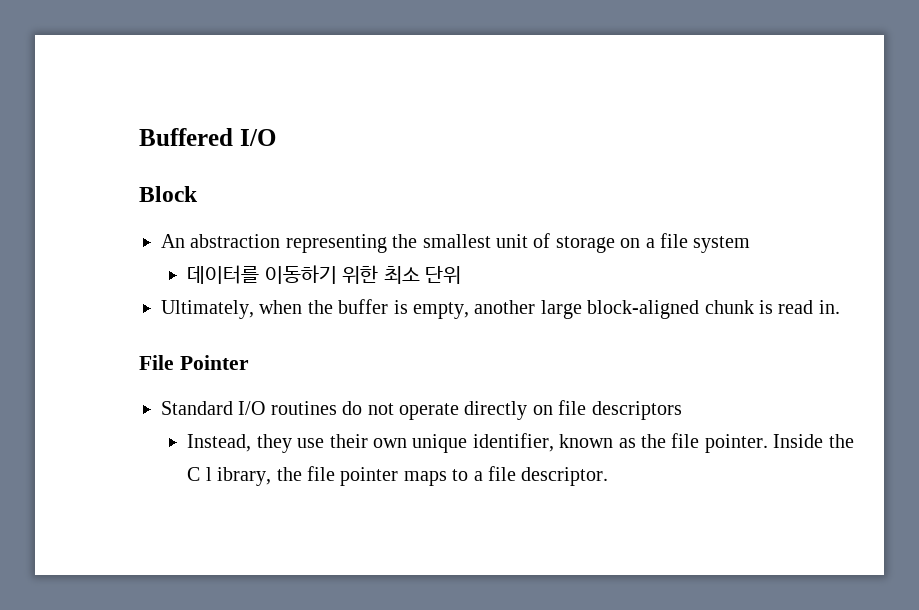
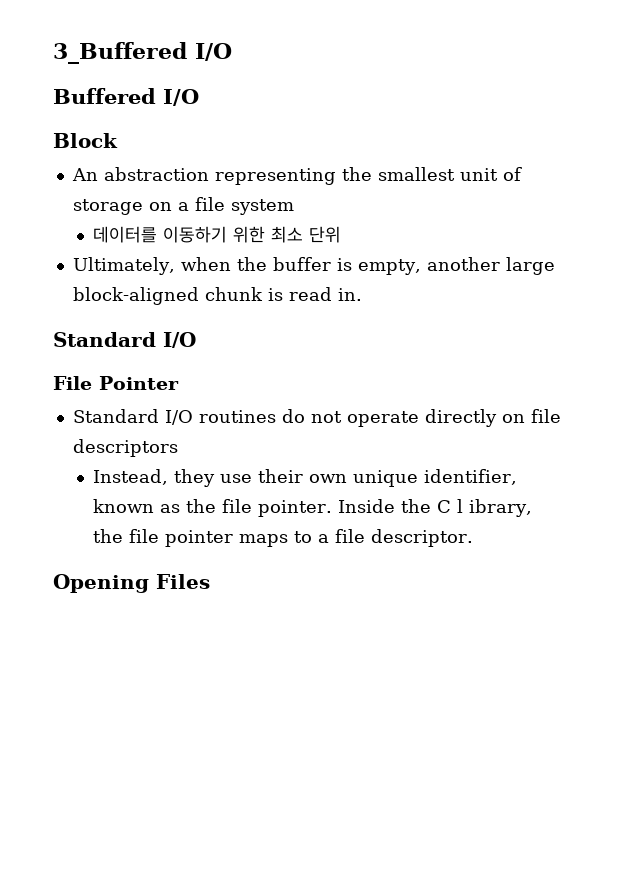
(139, 137) none -> [53,42,232,64] 3_Buffered I/O //
(840, 307) none -> [53,332,196,348] // Standard I/O
(609, 476) none -> [53,574,210,593] // Opening Files

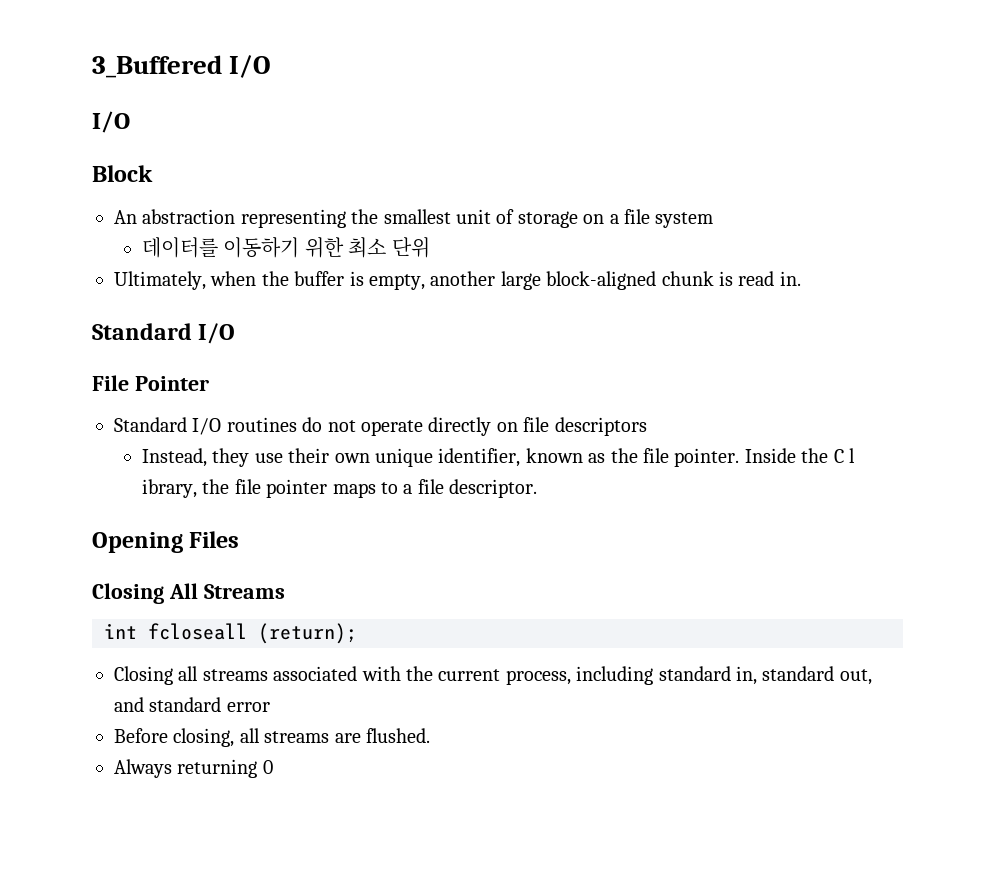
[53,88,156,104] Buffered -> (271, 66) none
(210, 581) none -> [92,583,285,604] [104,623,357,644] [114,666,872,685] [114,697,270,712] [114,728,430,747] [114,759,273,778] // Closing All Streams // int fcloseall (return); // Closing all streams associated with the current process, including standard in, standard out, and standard error // Before closing, all streams are flushed. // Always returning 0

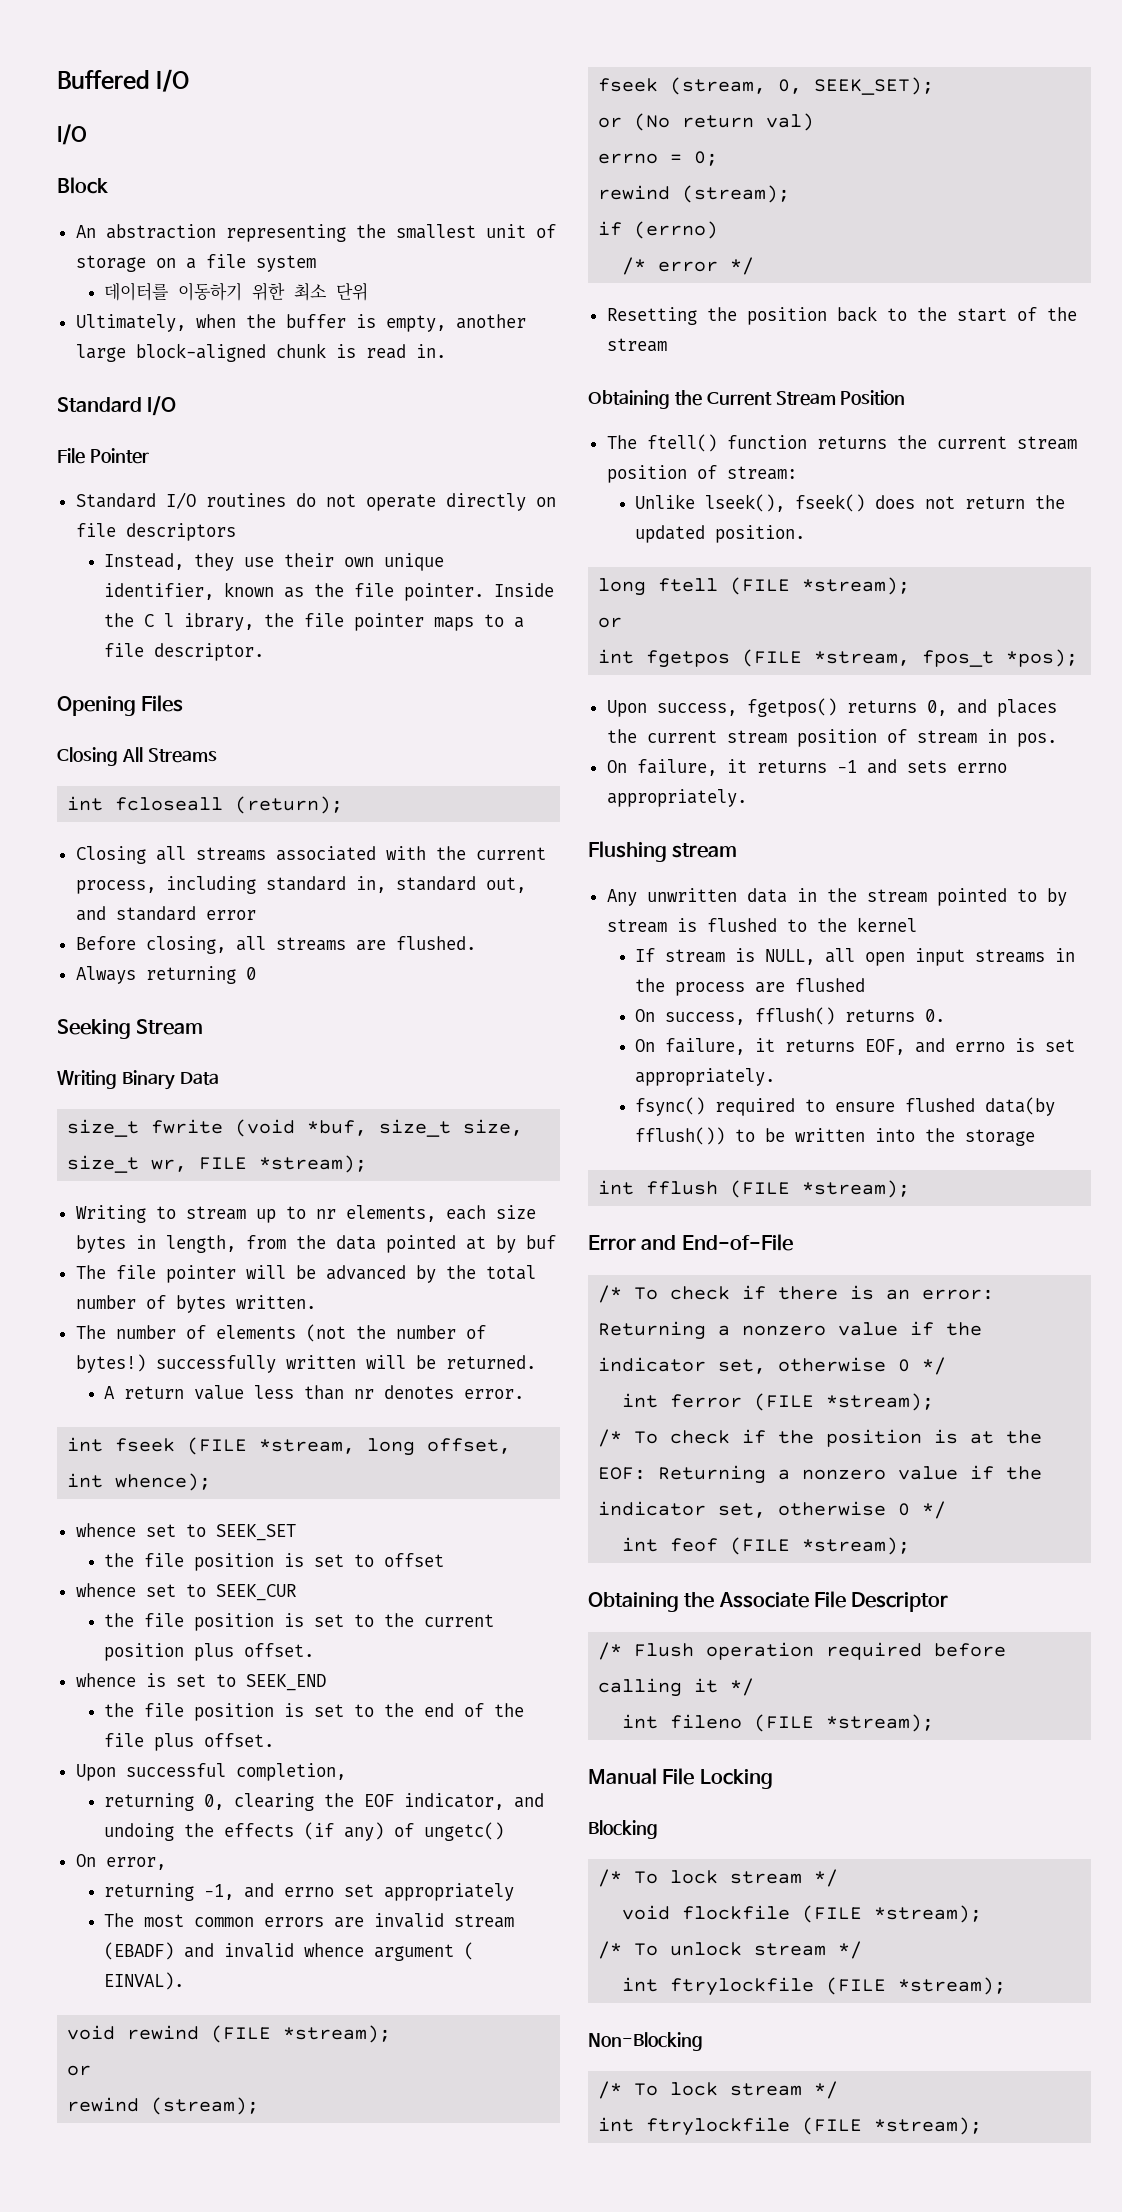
[92,55,222,78] 3_Buffered -> [57,70,150,90] Buffered
(273, 767) none -> [57,1019,204,1039] [57,1070,219,1090] [67,1119,524,1137] [67,1155,368,1173] [75,1205,536,1223] [75,1235,556,1253] [75,1265,536,1283] [75,1295,316,1313] [75,1324,486,1342] [75,1354,536,1373] [104,1385,525,1400] [67,1437,512,1456] [67,1473,212,1491] [75,1523,296,1541] [104,1553,445,1571] [75,1583,296,1601] [104,1613,495,1631] [104,1643,315,1661] [75,1673,326,1691] [104,1703,525,1721] [104,1733,275,1751] [75,1763,346,1781] [104,1793,545,1811] [104,1822,505,1841] [75,1854,166,1870] [104,1883,515,1901] [104,1913,515,1928] [104,1942,475,1961] [104,1972,185,1990] [67,2025,392,2043] [67,2065,92,2076] [67,2097,260,2115] [598,77,935,95] [598,113,815,131] [598,151,719,166] [598,185,791,203] [598,221,719,239] [622,257,755,275] [606,306,1077,325] [606,338,667,352] [588,390,906,409] [606,434,1077,452] [606,465,797,483] [635,494,1066,512] [635,525,806,543] [598,577,911,596] [598,617,623,628] [598,649,1079,668] [606,698,1057,717] [606,729,1057,747] [606,759,1007,776] [606,789,747,807] [588,841,738,862] [606,888,1067,906] [606,917,917,933] [635,948,1076,966] [635,978,866,996] [635,1007,946,1025] [635,1038,1076,1055] [635,1068,776,1086] [635,1097,1056,1116] [635,1127,1036,1146] [598,1180,911,1198] [588,1234,793,1251] [598,1285,995,1303] [598,1321,983,1340] [598,1357,947,1375] [622,1393,935,1411] [598,1429,1043,1447] [598,1465,1043,1484] [598,1501,947,1519] [622,1537,911,1555] [588,1591,949,1612] [598,1642,1007,1660] [598,1678,755,1697] [622,1714,935,1732] [588,1768,773,1789] [588,1820,658,1839] [598,1869,839,1887] [622,1905,983,1923] [598,1941,863,1959] [622,1977,1007,1996] [588,2032,703,2051] [598,2081,839,2099] [598,2117,983,2136] // Seeking Stream // Writing Binary Data // size_t fwrite (void *buf, size_t size, size_t wr, FILE *stream); // Writing to stream up to nr elements, each size bytes in length, from the data pointed at by buf // The file pointer will be advanced by the total number of bytes written. // The number of elements (not the number of bytes!) successfully written will be returned. // A return value less than nr denotes error. // int fseek (FILE *stream, long offset, int whence); // whence set to SEEK_SET // the file position is set to offset // whence set to SEEK_CUR // the file position is set to the current position plus offset. // whence is set to SEEK_END // the file position is set to the end of the file plus offset. // Upon successful completion, // returning 0, clearing the EOF indicator, and undoing the effects (if any) of ungetc() // On error, // returning −1, and errno set appropriately // The most common errors are invalid stream (EBADF) and invalid whence argument ( EINVAL). // void rewind (FILE *stream); // or // rewind (stream); // fseek (stream, 0, SEEK_SET); // or (No return val) // errno = 0; // rewind (stream); // if (errno) // /* error */ // Resetting the position back to the start of the stream // Obtaining the Current Stream Position // The ftell() function returns the current stream position of stream: // Unlike lseek(), fseek() does not return the updated position. // long ftell (FILE *stream); // or // int fgetpos (FILE *stream, fpos_t *pos); // Upon success, fgetpos() returns 0, and places the current stream position of stream in pos. // On failure, it returns −1 and sets errno appropriately. // Flushing stream // Any unwritten data in the stream pointed to by stream is flushed to the kernel // If stream is NULL, all open input streams in the process are flushed // On success, fflush() returns 0. // On failure, it returns EOF, and errno is set appropriately. // fsync() required to ensure flushed data(by fflush()) to be written into the storage // int fflush (FILE *stream); // Error and End-of-File // /* To check if there is an error: Returning a nonzero value if the indicator set, otherwise 0 */ // int ferror (FILE *stream); // /* To check if the position is at the EOF: Returning a nonzero value if the indicator set, otherwise 0 */ // int feof (FILE *stream); // Obtaining the Associate File Descriptor // /* Flush operation required before calling it */ // int fileno (FILE *stream); // Manual File Locking // Blocking // /* To lock stream */ // void flockfile (FILE *stream); // /* To unlock stream */ // int ftrylockfile (FILE *stream); // Non-Blocking // /* To lock stream */ // int ftrylockfile (FILE *stream);

